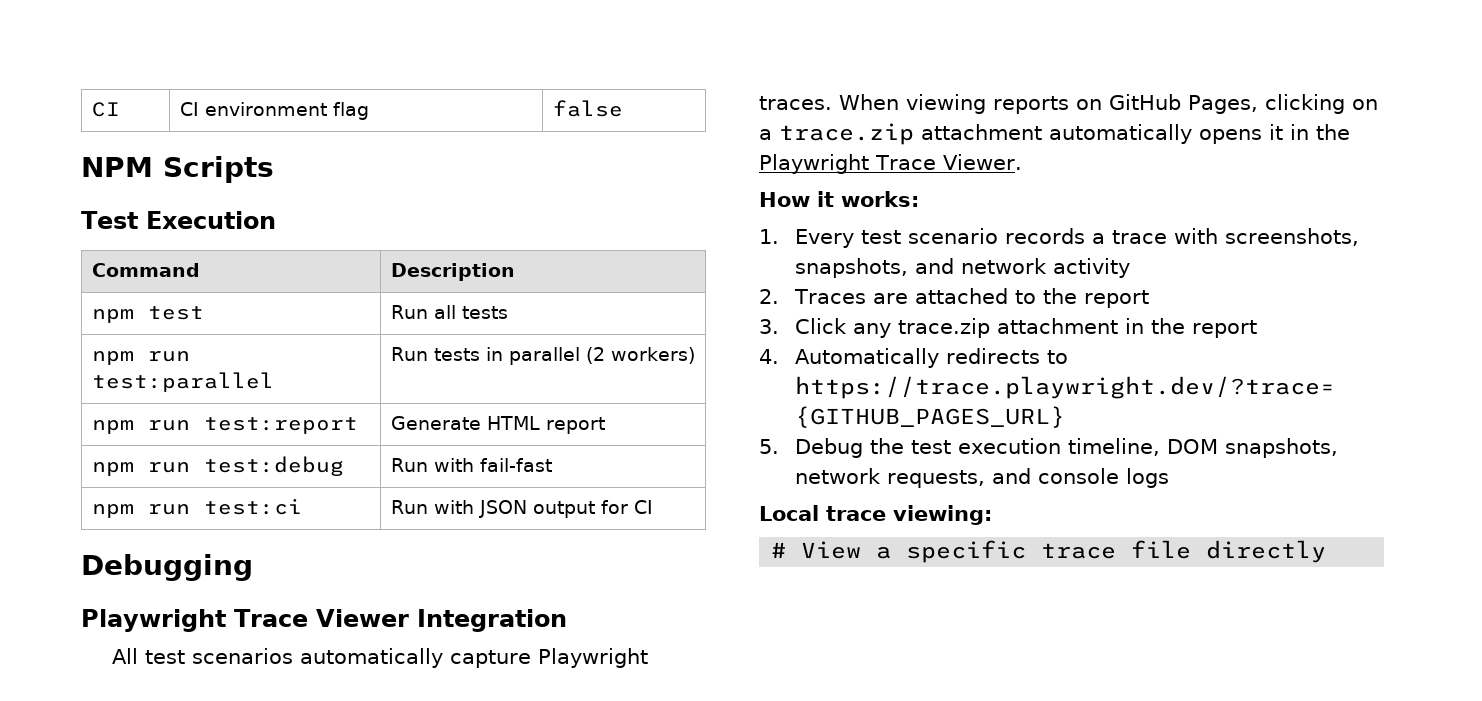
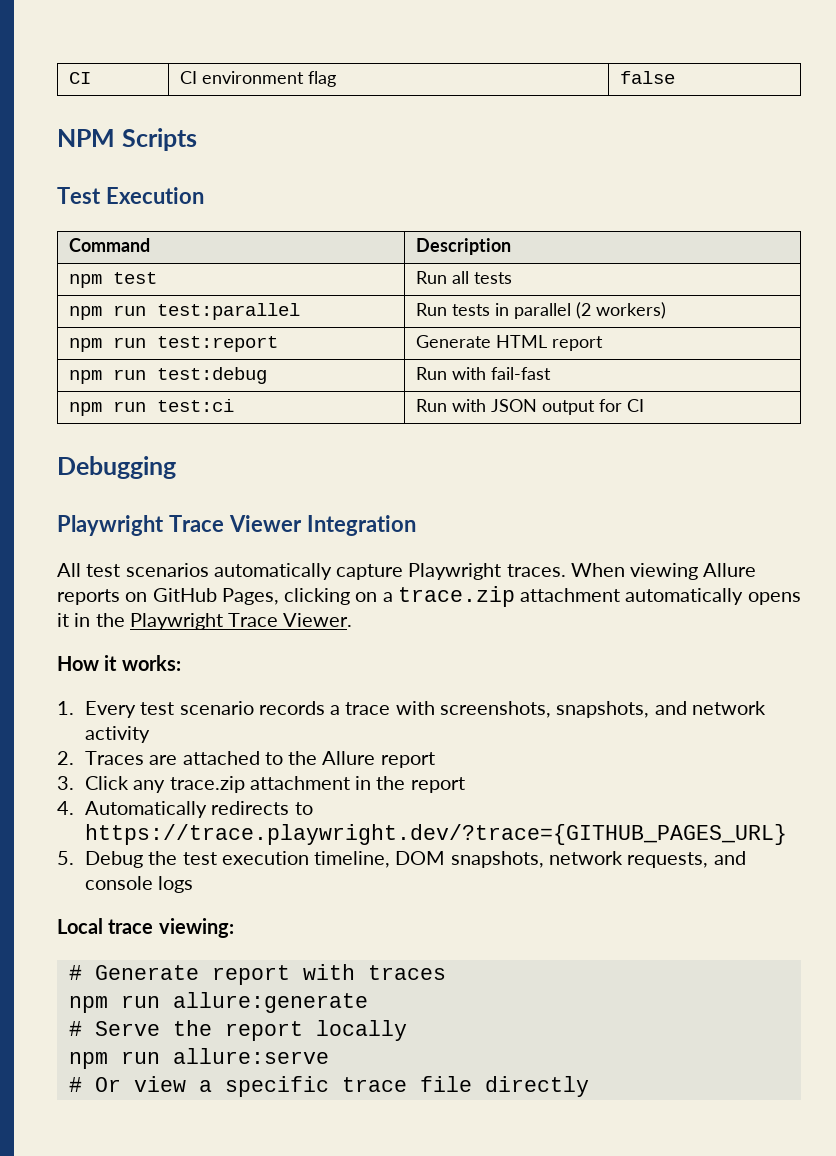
(986, 104) none -> [703,563,757,577] Allure
(1078, 296) none -> [322,751,376,765] Allure
[801,541,862,559] View -> [94,964,446,985] [68,992,368,1013] [68,1020,407,1041] [68,1048,329,1069] [68,1076,186,1092] Generate report with traces // npm run allure:generate // # Serve the report locally // npm run allure:serve // # Or view

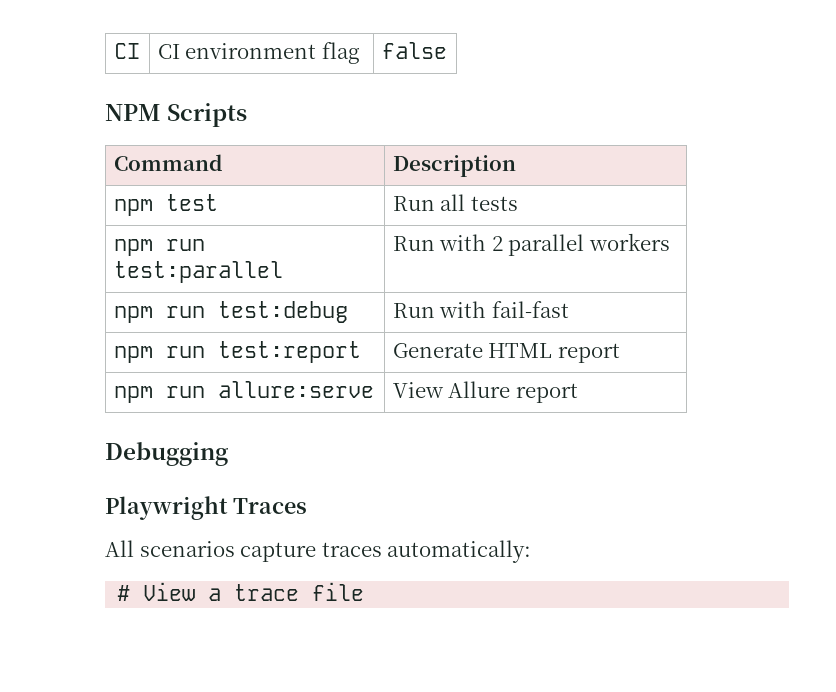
[57,187,204,204] // Test Execution -> (248, 115) none
[451,302,666,319] tests in parallel (2 workers) -> [439,233,670,256] [113,301,348,323] [392,301,569,318] with 2 parallel workers // npm run test:debug | Run with fail-fast
[156,367,267,384] [415,367,551,380] [68,399,234,416] [415,399,644,415] [57,456,176,479] [57,515,416,536] [57,563,757,580] [57,586,801,607] [57,613,353,630] [57,655,181,671] [57,701,766,718] [85,726,151,743] [57,751,435,768] [57,776,465,793] [57,801,313,818] [85,824,788,845] [57,851,746,868] [85,876,194,893] [57,918,234,938] [68,964,446,985] [68,992,368,1013] [68,1020,407,1041] [68,1048,329,1069] [68,1076,589,1097] test:debug | Run with fail-fast // npm run test:ci | Run with JSON output for CI // Debugging // Playwright Trace Viewer Integration // All test scenarios automatically capture Playwright traces. When viewing Allure reports on GitHub Pages, clicking on a trace.zip attachment automatically opens it in the Playwright Trace Viewer. // How it works: // 1. Every test scenario records a trace with screenshots, snapshots, and network activity // 2. Traces are attached to the Allure report // 3. Click any trace.zip attachment in the report // 4. Automatically redirects to https://trace.playwright.dev/?trace={GITHUB_PAGES_URL} // 5. Debug the test execution timeline, DOM snapshots, network requests, and console logs // Local trace viewing: // # Generate report with traces // npm run allure:generate // # Serve the report locally // npm run allure:serve // # Or view a specific trace file directly -> [217,381,374,398] [392,381,578,403] [105,442,228,466] [105,496,307,520] [105,540,532,563] [117,582,365,601] allure:serve | View Allure report // Debugging // Playwright Traces // All scenarios capture traces automatically: // # View a trace file

